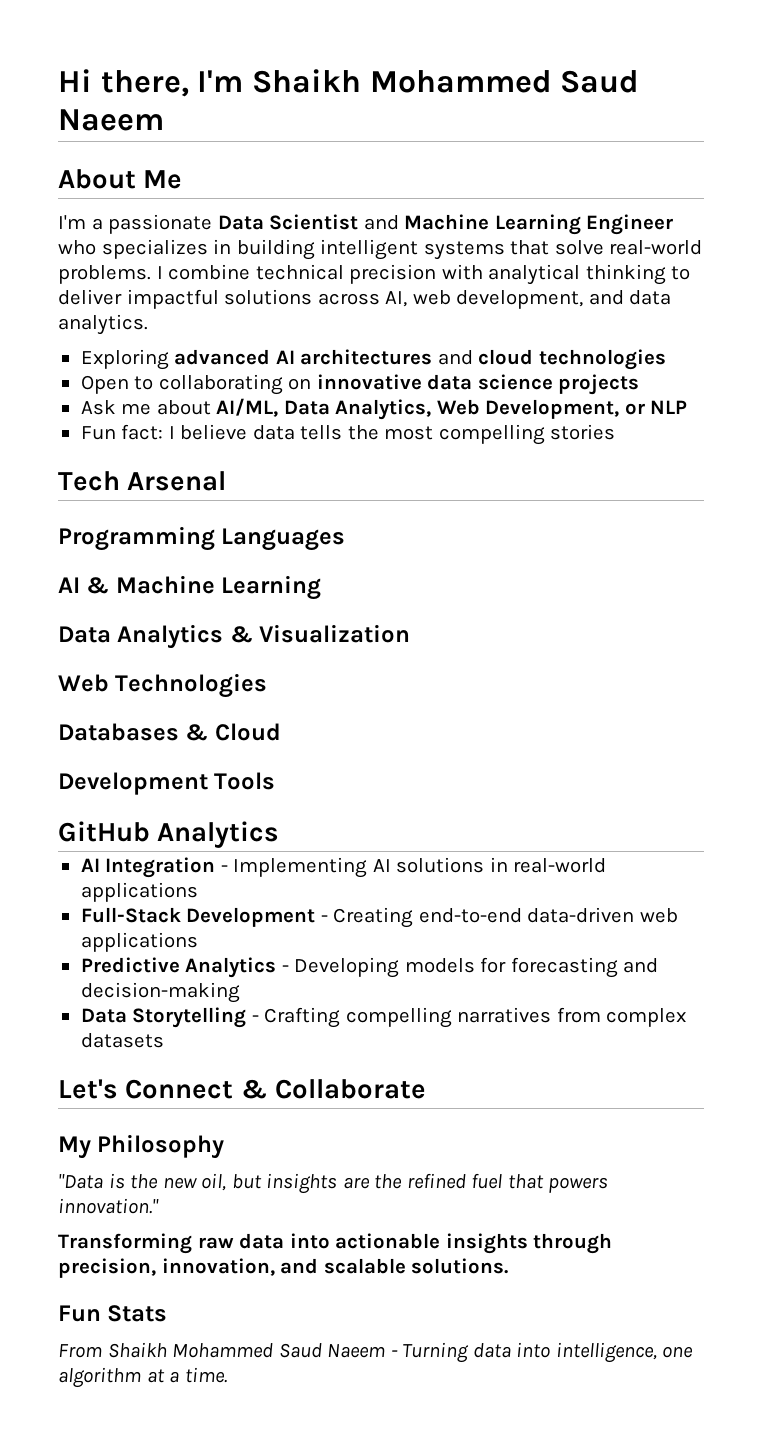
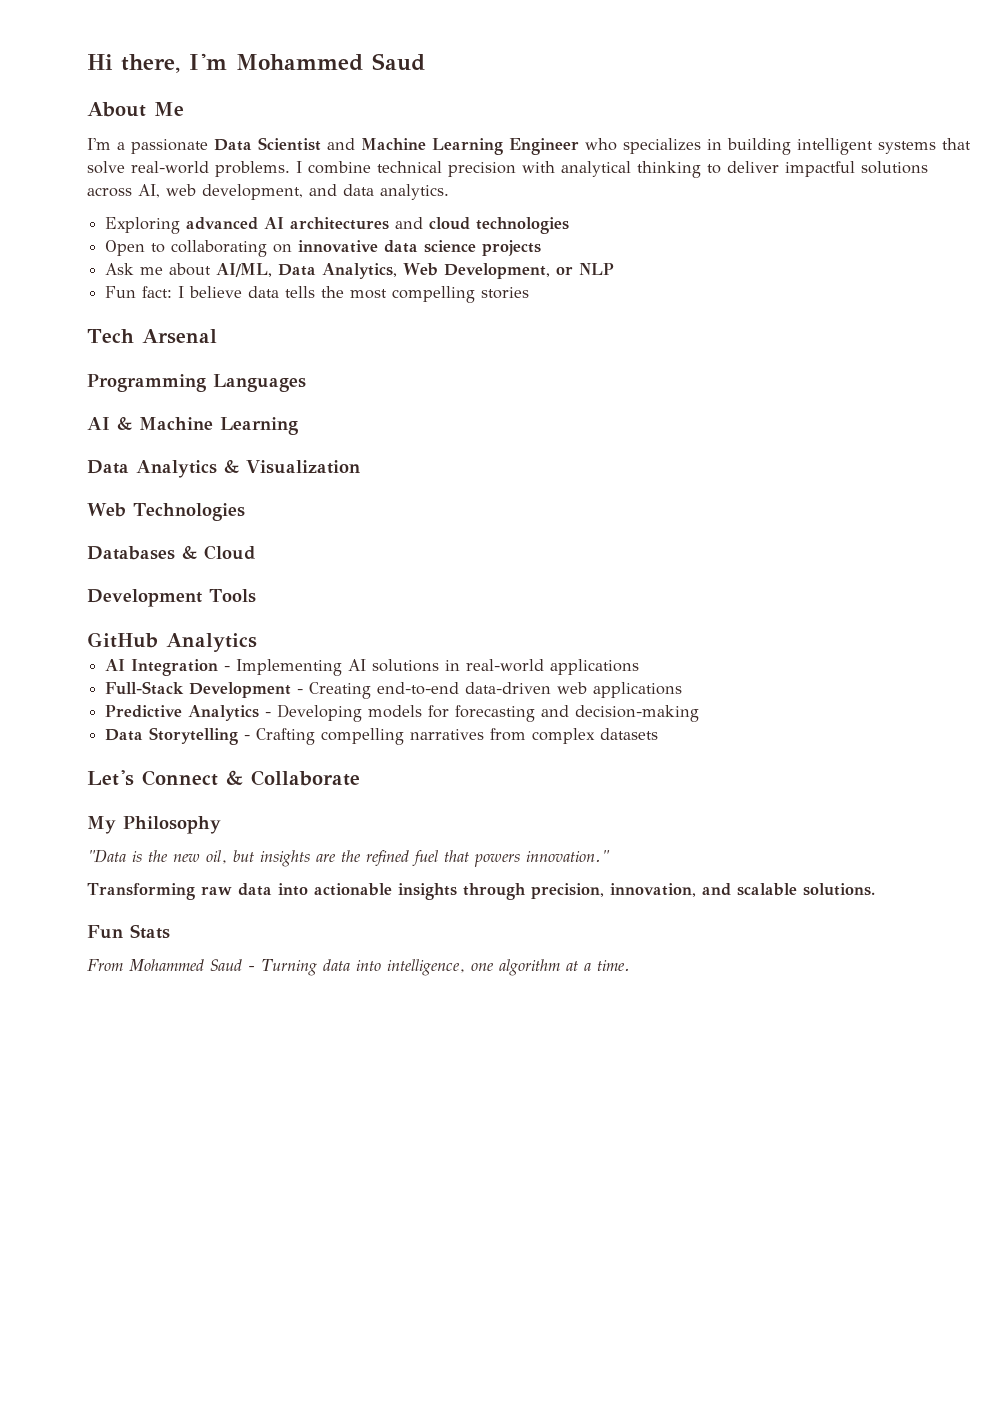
[251,69,640,93] [58,109,164,131] Shaikh Mohammed Saud Naeem -> [236,53,425,71] Mohammed Saud
[107,1342,386,1358] Shaikh Mohammed Saud Naeem -> [129,959,242,971] Mohammed Saud

